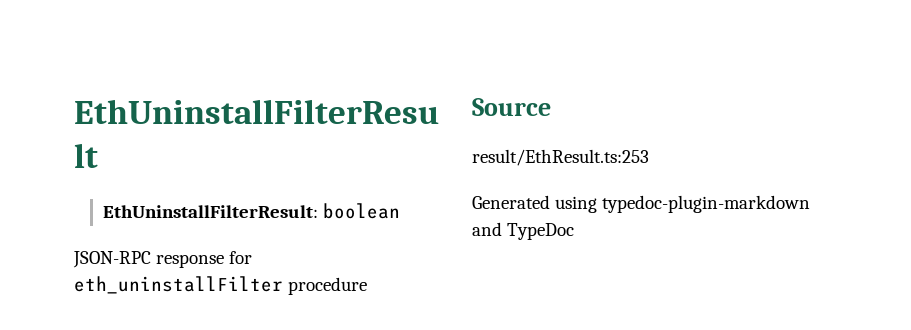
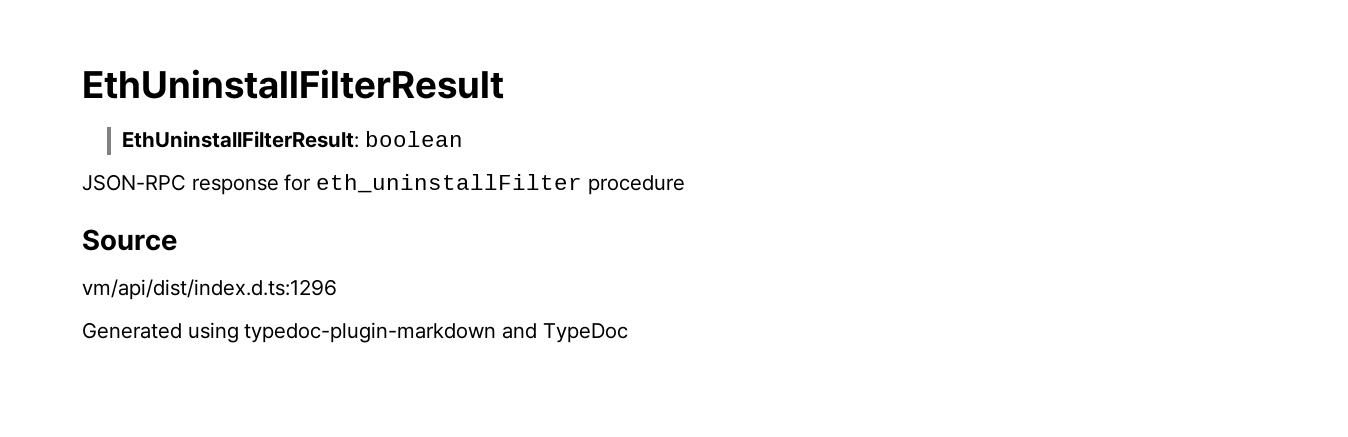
[472,149,649,166] result/EthResult.ts:253 -> [82,279,337,300] vm/api/dist/index.d.ts:1296

